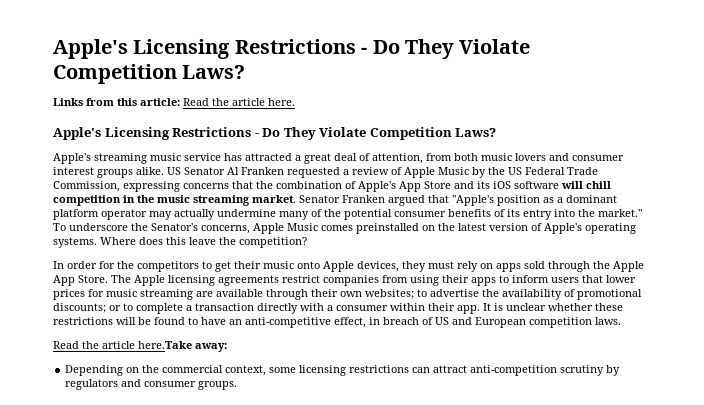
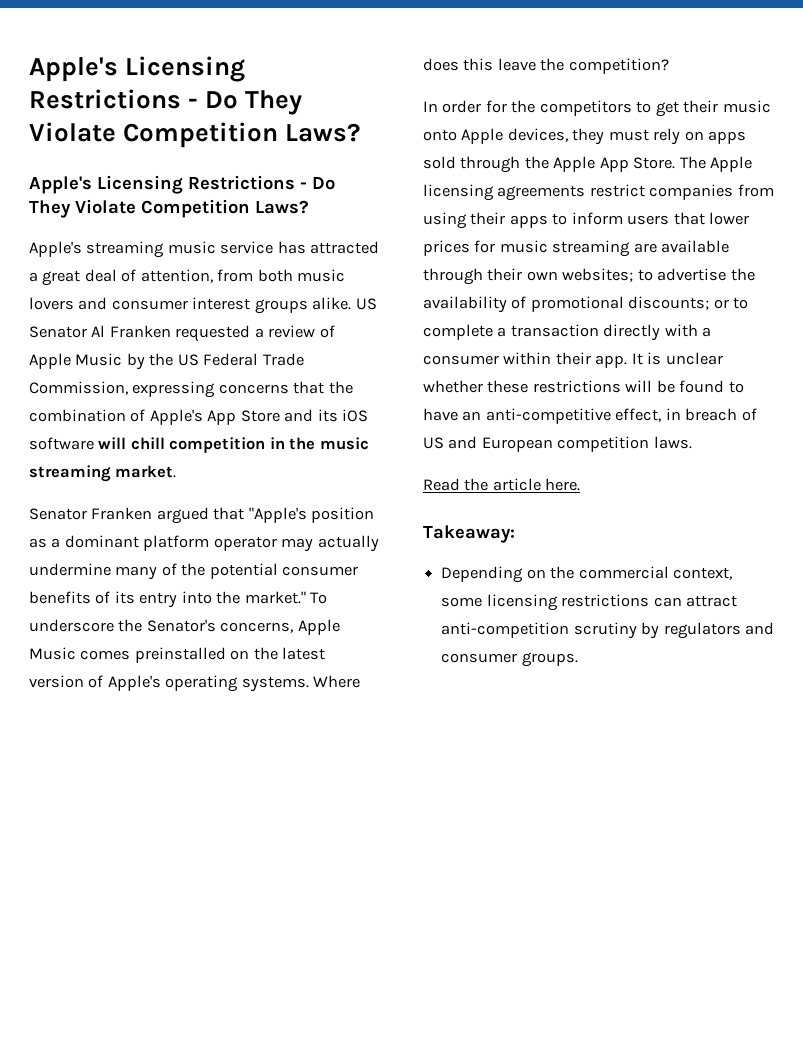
[53,39,531,59] [53,64,246,84] [53,98,295,106] Apple's Licensing Restrictions - Do They Violate Competition Laws? // Links from this article: Read the article here. -> [29,56,246,82] [29,89,303,115] [29,122,361,148] Apple's Licensing Restrictions - Do They Violate Competition Laws?
(296, 199) none -> (177, 471) //
[138,341,227,352] here.Take away: -> [545,478,581,491] [423,525,515,543] here. // Takeaway:

